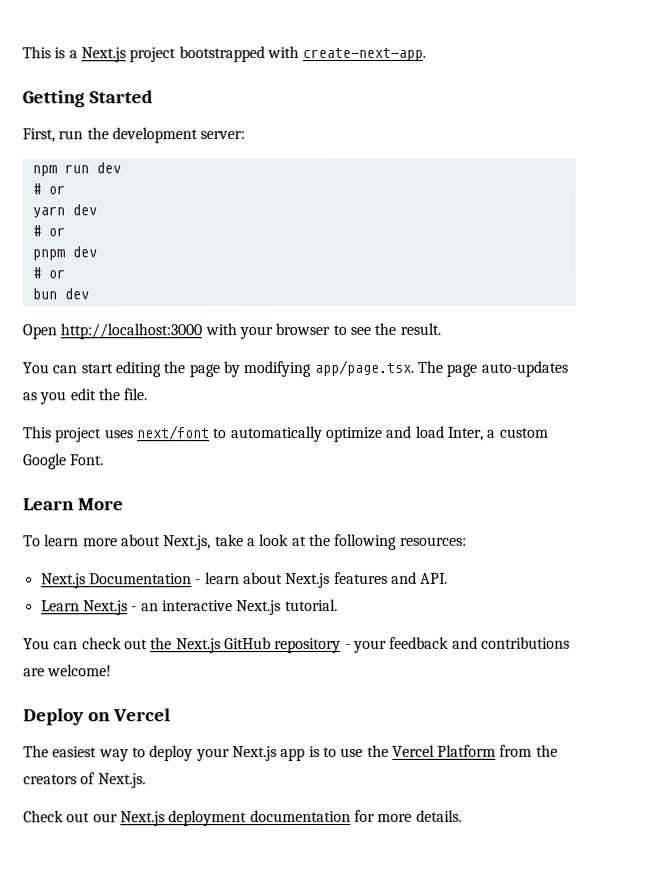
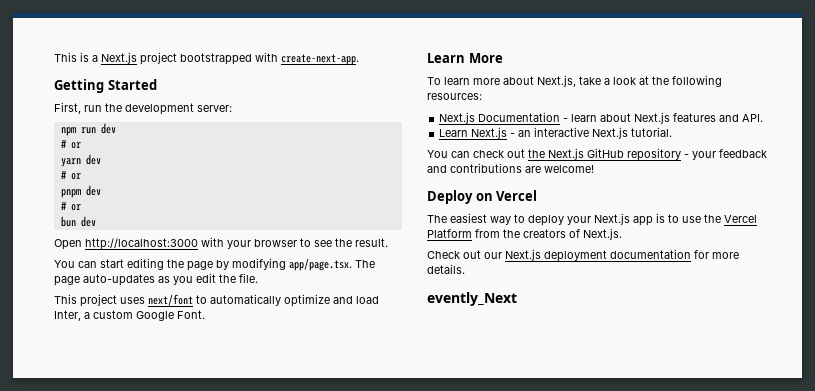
(462, 815) none -> [427,292,517,306] // evently_Next

